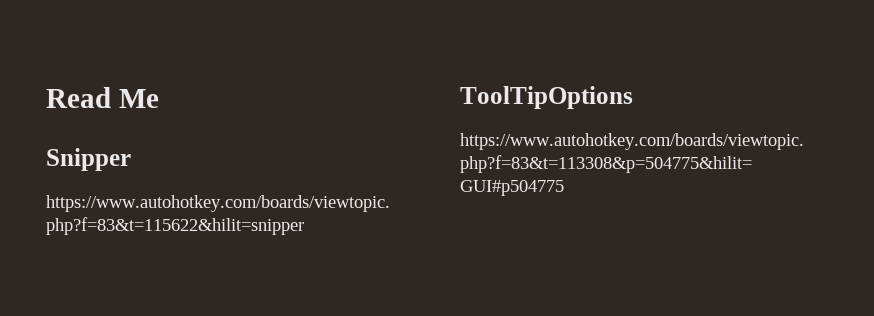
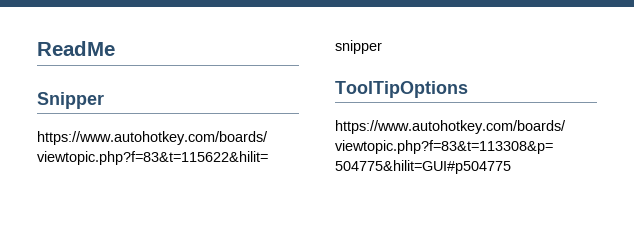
[46,87,159,108] Read Me -> [37,41,115,56] ReadMe

